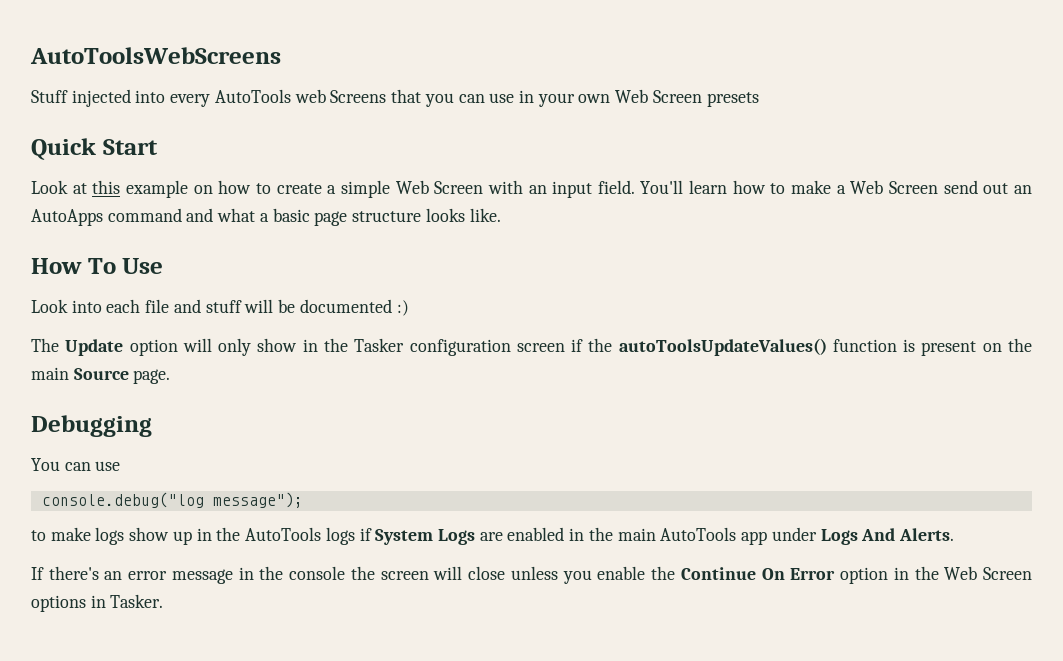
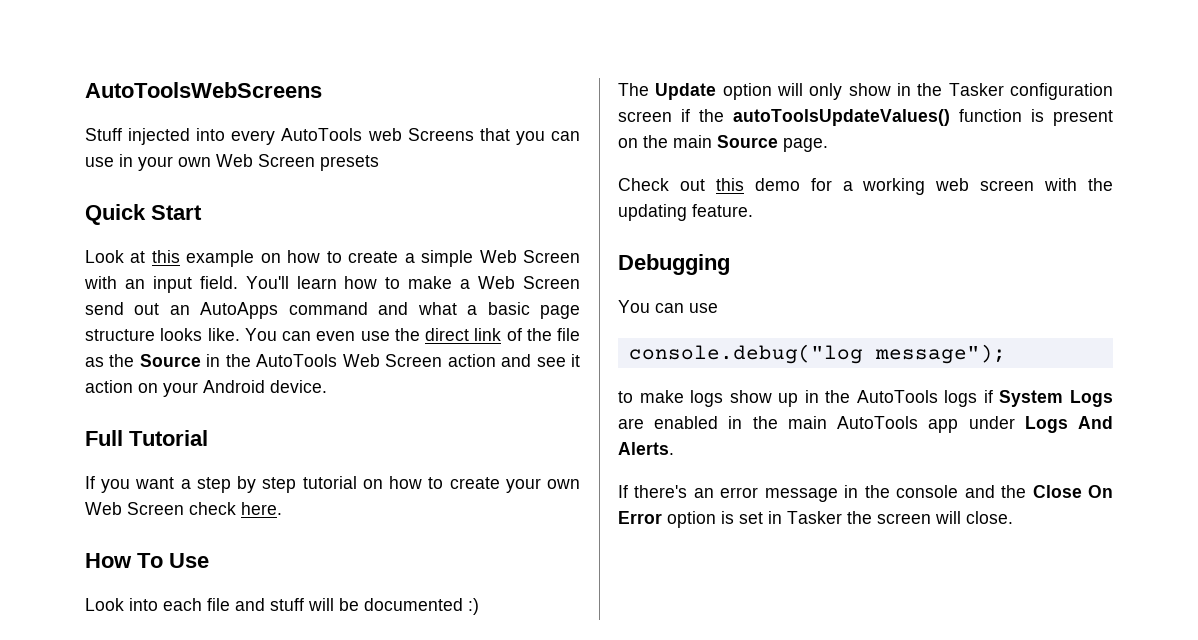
(501, 215) none -> [244,328,580,341] [85,354,580,367] [85,380,327,397] [85,430,208,446] [85,476,580,493] [85,502,282,515] You can even use the direct link of the file as the Source in the AutoTools Web Screen action and see it action on your Android device. // Full Tutorial // If you want a step by step tutorial on how to create your own Web Screen check here.
(171, 376) none -> [618,178,1113,195] [618,204,753,221] // Check out this demo for a working web screen with the updating feature.
[350,566,1032,584] [31,594,164,612] the screen will close unless you enable the Continue On Error option in the Web Screen options in Tasker. -> [964,485,1113,498] [618,511,1013,528] and the Close On Error option is set in Tasker the screen will close.

